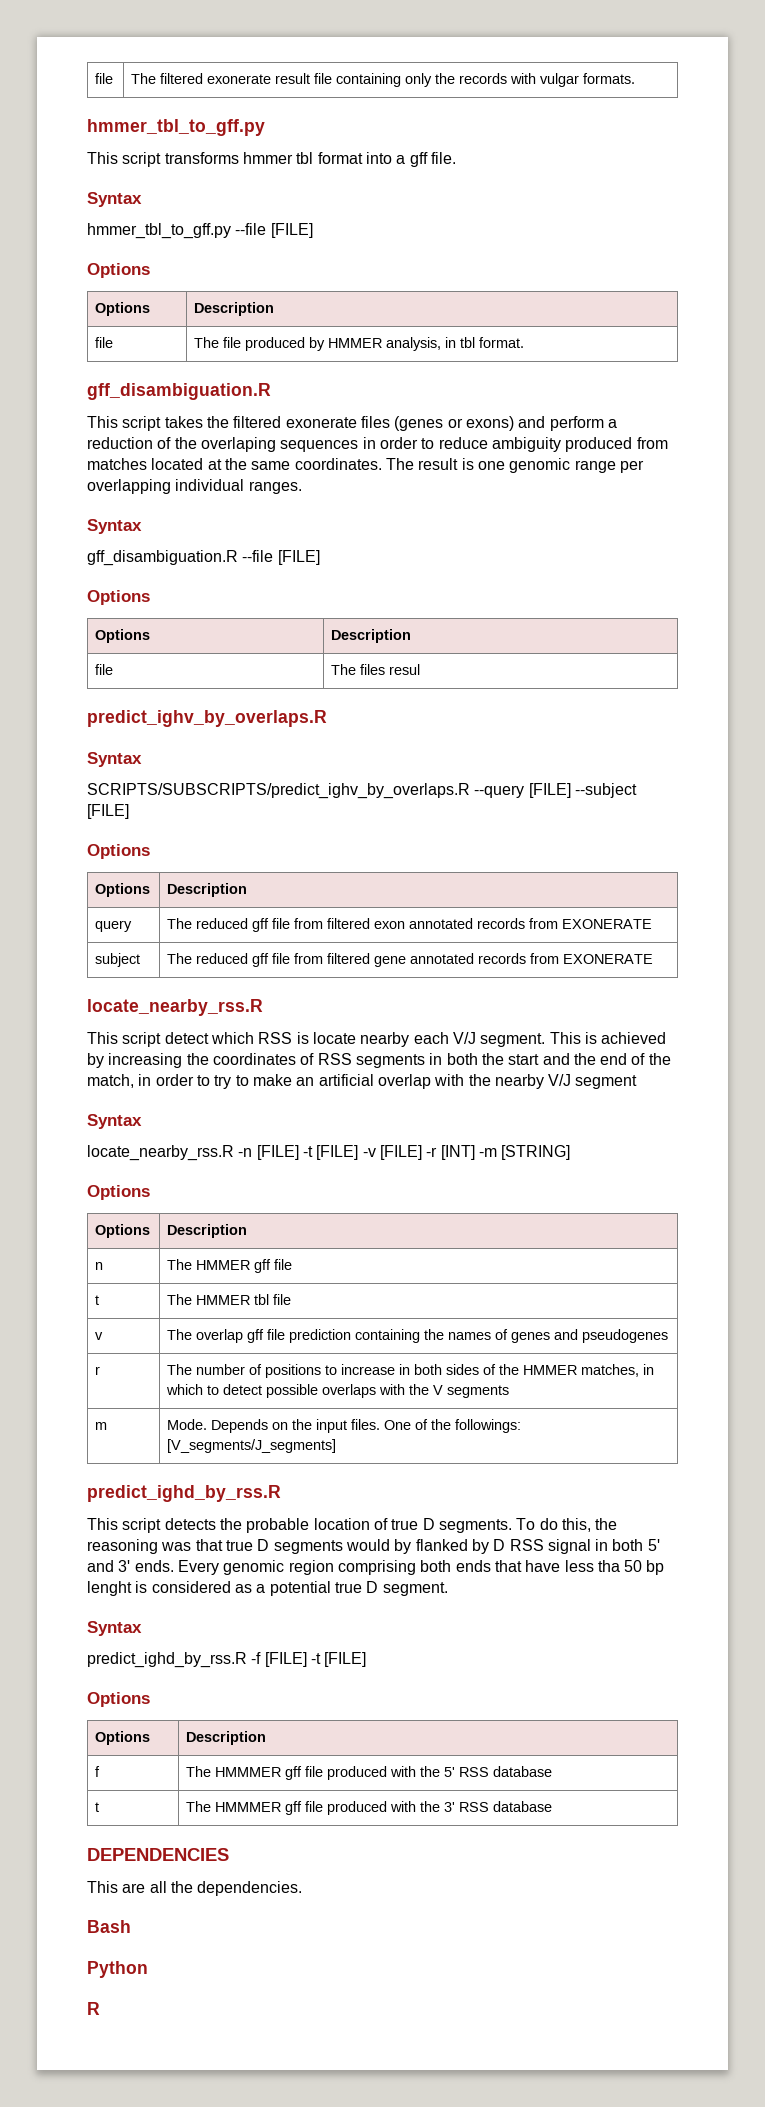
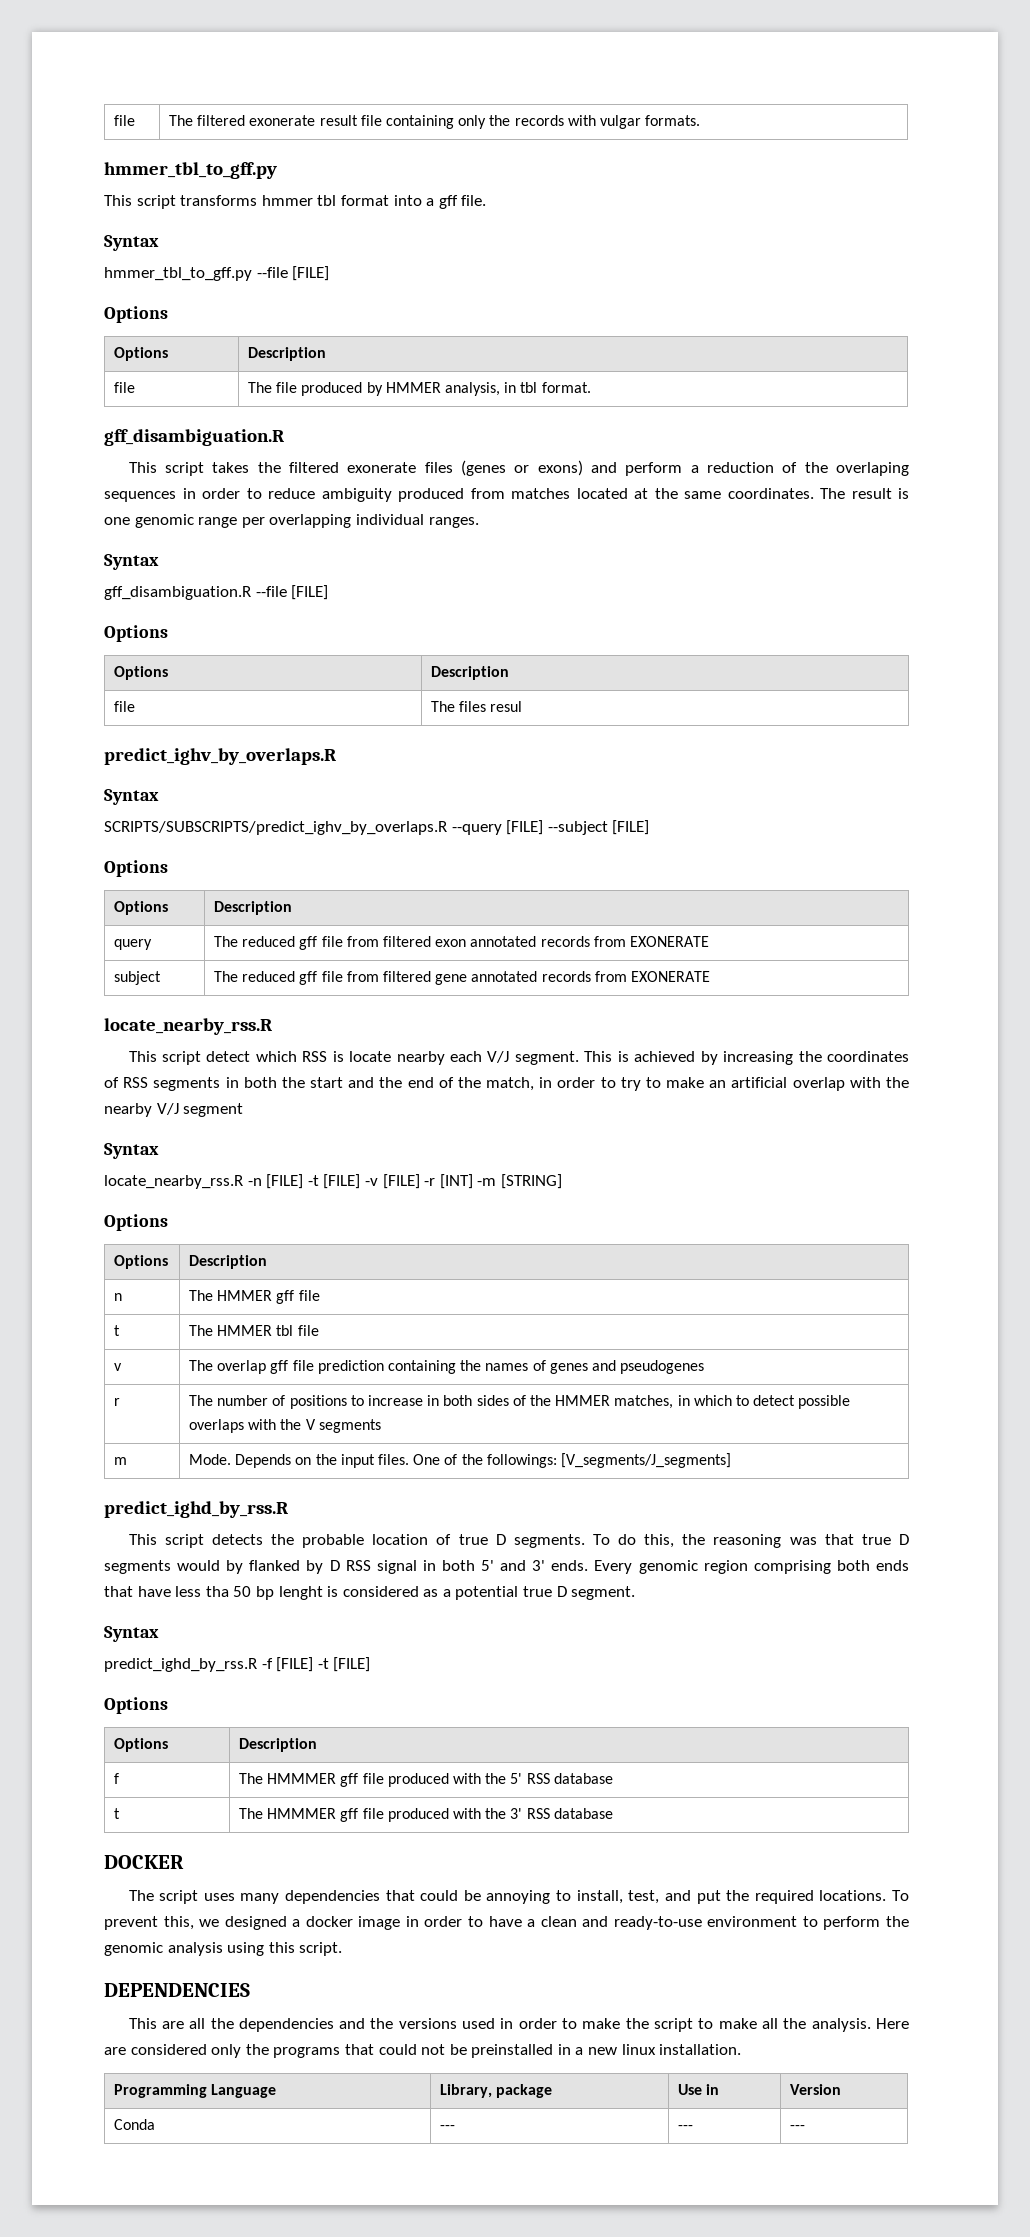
(553, 1806) none -> [104,1855,184,1869] [128,1890,909,1904] [104,1916,909,1930] [104,1942,343,1956] // DOCKER // The script uses many dependencies that could be annoying to install, test, and put the required locations. To prevent this, we designed a docker image in order to have a clean and ready-to-use environment to perform the genomic analysis using this script.
[197,1881,303,1896] [87,1920,131,1933] [87,1961,148,1978] [87,2002,100,2015] dependencies. // Bash // Python // R -> [238,2018,909,2032] [104,2044,742,2058] [114,2084,277,2098] [440,2084,553,2098] [678,2084,720,2095] [790,2084,842,2095] [114,2119,156,2130] [440,2125,456,2130] [678,2125,694,2130] [790,2125,806,2130] dependencies and the versions used in order to make the script to make all the analysis. Here are considered only the programs that could not be preinstalled in a new linux installation. // Programming Language | Library, package | Use in | Version // Conda | --- | --- | ---

